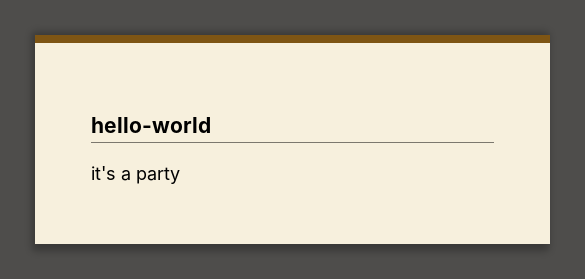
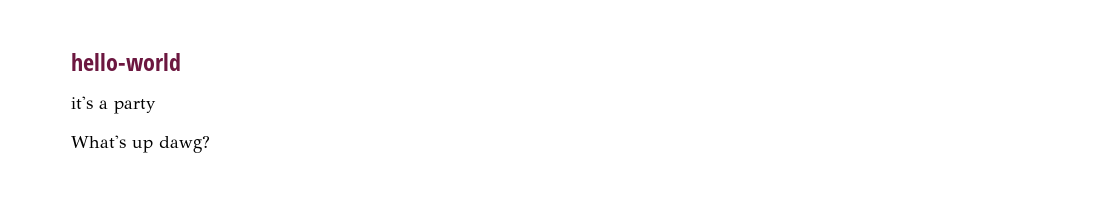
(180, 175) none -> [71,135,210,153] // What's up dawg?

